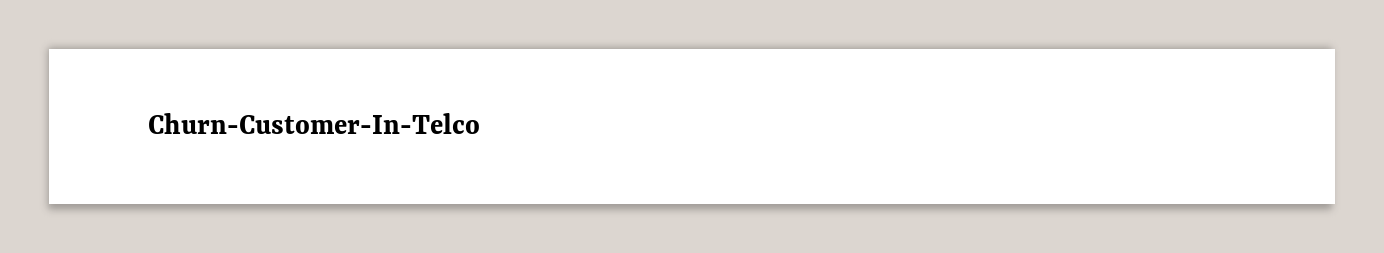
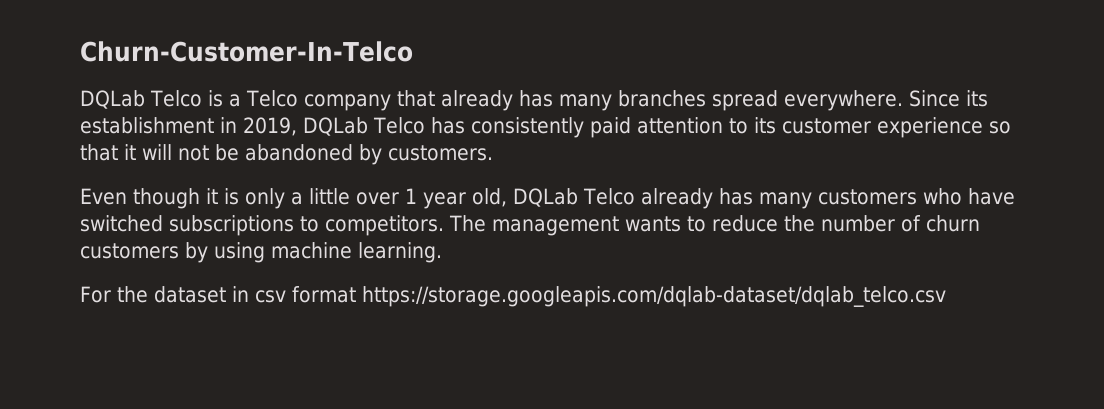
(480, 123) none -> [80,90,988,111] [80,117,1011,138] [80,144,493,165] [80,188,1015,209] [80,215,980,236] [80,242,442,263] [80,286,946,307] // DQLab Telco is a Telco company that already has many branches spread everywhere. Since its establishment in 2019, DQLab Telco has consistently paid attention to its customer experience so that it will not be abandoned by customers. // Even though it is only a little over 1 year old, DQLab Telco already has many customers who have switched subscriptions to competitors. The management wants to reduce the number of churn customers by using machine learning. // For the dataset in csv format https://storage.googleapis.com/dqlab-dataset/dqlab_telco.csv

